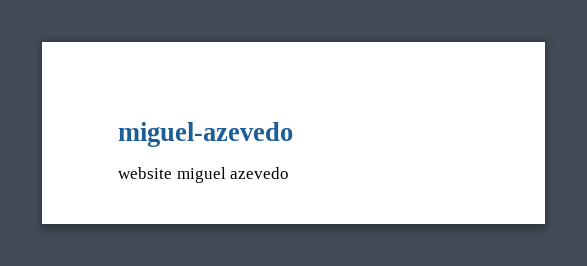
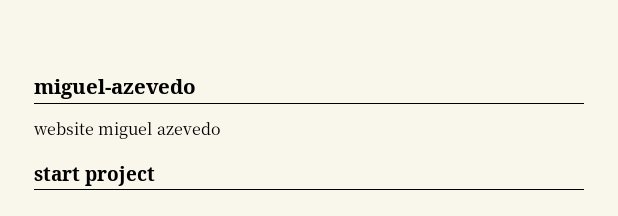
(290, 173) none -> [34,166,156,186] // start project

